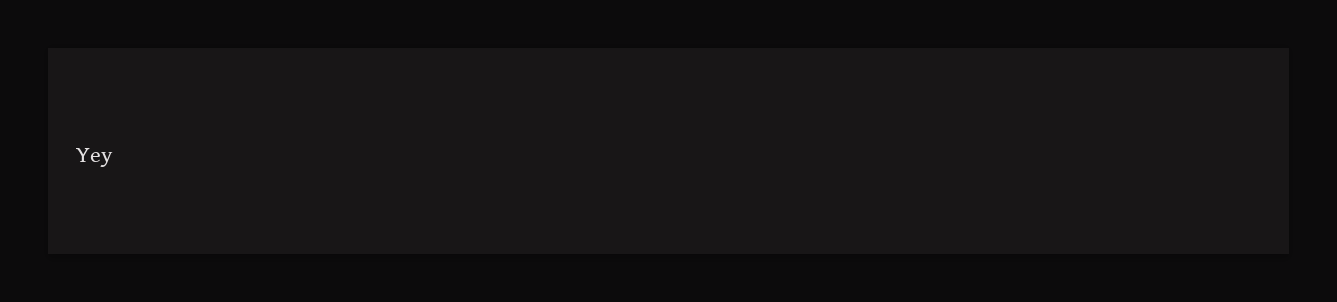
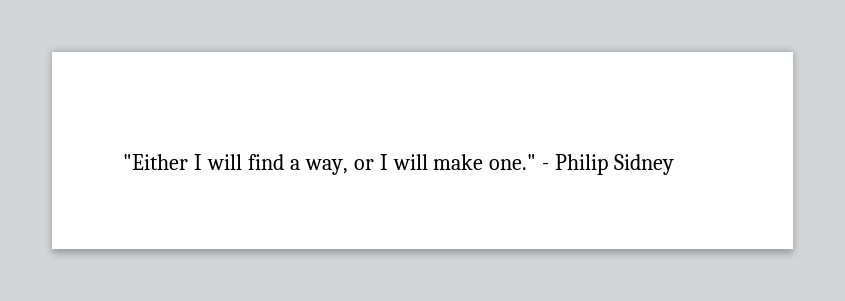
[76,148,113,167] Yey -> [123,154,675,175] "Either I will find a way, or I will make one." - Philip Sidney

